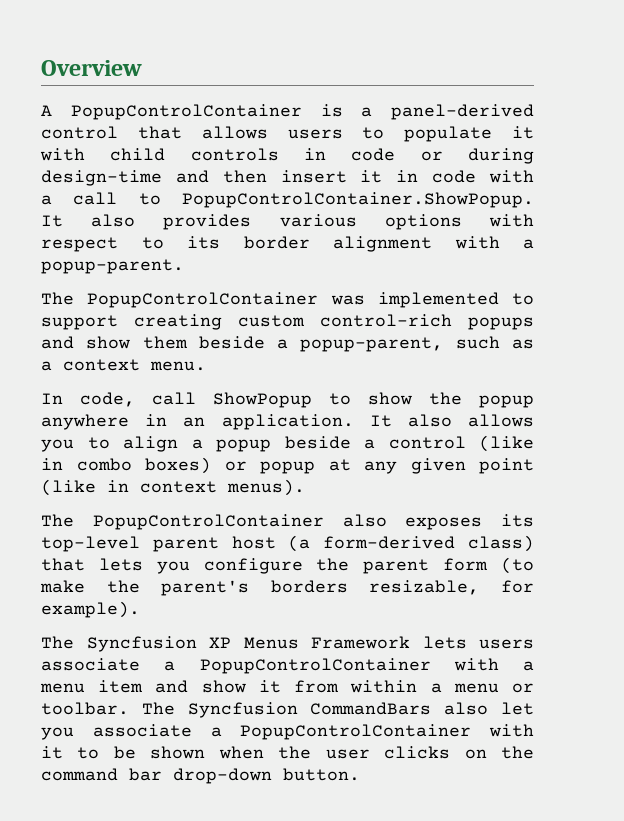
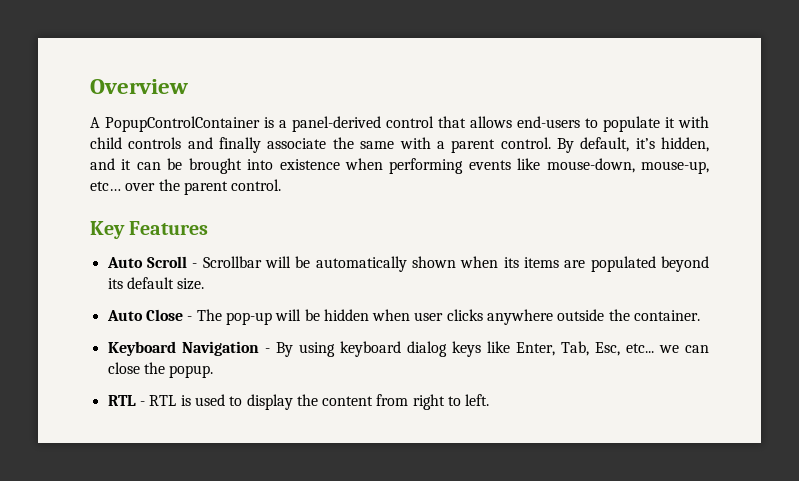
[287,129,343,139] users -> [517,116,580,128] end-users
[304,148,534,164] [41,170,534,186] [41,192,534,208] [41,214,534,230] [41,236,534,252] [41,259,184,274] [41,292,534,308] [41,314,534,330] [41,336,534,352] [41,359,206,371] [41,392,534,408] [41,414,534,430] [41,435,534,452] [41,457,534,474] [41,479,305,496] [41,514,534,530] [41,535,534,552] [41,557,534,574] [40,580,534,596] [41,601,140,618] [41,636,534,652] [41,658,534,674] [40,680,534,693] [41,702,534,718] [41,724,534,740] [41,746,534,759] [41,768,360,784] in code or during design-time and then insert it in code with a call to PopupControlContainer.ShowPopup. It also provides various options with respect to its border alignment with a popup-parent. // The PopupControlContainer was implemented to support creating custom control-rich popups and show them beside a popup-parent, such as a context menu. // In code, call ShowPopup to show the popup anywhere in an application. It also allows you to align a popup beside a control (like in combo boxes) or popup at any given point (like in context menus). // The PopupControlContainer also exposes its top-level parent host (a form-derived class) that lets you configure the parent form (to make the parent's borders resizable, for example). // The Syncfusion XP Menus Framework lets users associate a PopupControlContainer with a menu item and show it from within a menu or toolbar. The Syncfusion CommandBars also let you associate a PopupControlContainer with it to be shown when the user clicks on the command bar drop-down button. -> [187,137,709,153] [90,158,710,174] [90,179,282,195] [90,221,209,239] [106,256,710,272] [107,277,205,290] [106,309,701,325] [107,341,709,357] [107,362,214,378] [107,394,490,410] and finally associate the same with a parent control. By default, it’s hidden, and it can be brought into existence when performing events like mouse-down, mouse-up, etc… over the parent control. // Key Features // Auto Scroll - Scrollbar will be automatically shown when its items are populated beyond its default size. // Auto Close - The pop-up will be hidden when user clicks anywhere outside the container. // Keyboard Navigation - By using keyboard dialog keys like Enter, Tab, Esc, etc... we can close the popup. // RTL - RTL is used to display the content from right to left.

